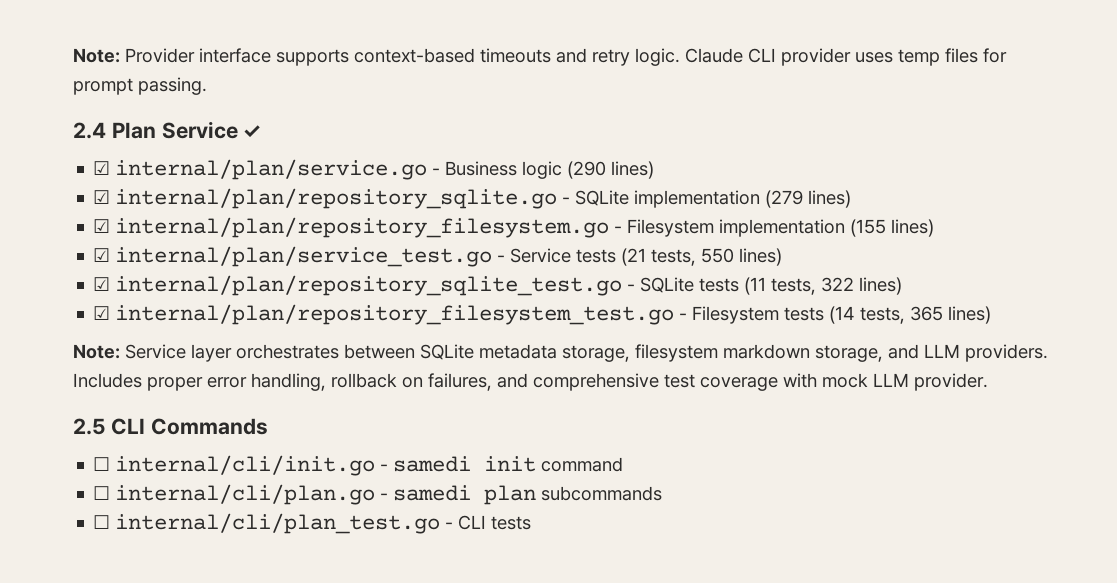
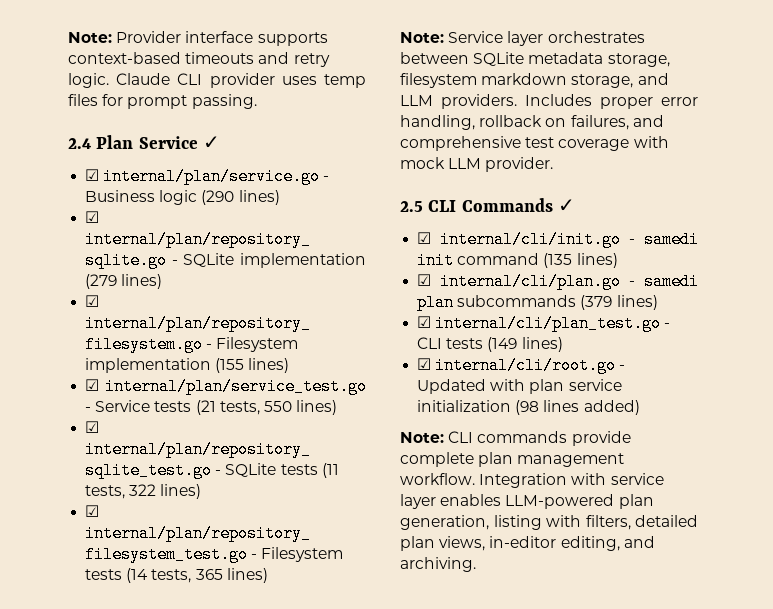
[93,457,111,471] // ☐ -> [558,199,576,212] [417,232,432,244] ✓ // ☑
[93,486,111,500] // ☐ -> [543,253,618,268] [417,274,432,286] (135 lines) // ☑
[93,515,111,529] // ☐ -> [580,295,658,310] [417,316,432,328] (379 lines) // ☑
(532, 523) none -> [487,337,563,352] [417,357,626,374] [417,379,622,394] [417,400,640,415] [400,431,631,446] [400,452,625,467] [400,473,664,488] [400,494,654,509] [400,515,698,530] [400,536,655,551] [400,557,476,572] (149 lines) // ☑ internal/cli/root.go - Updated with plan service initialization (98 lines added) // Note: CLI commands provide complete plan management workflow. Integration with service layer enables LLM-powered plan generation, listing with filters, detailed plan views, in-editor editing, and archiving.

